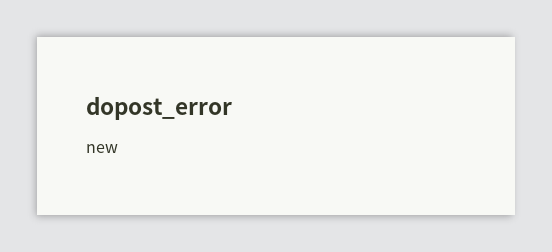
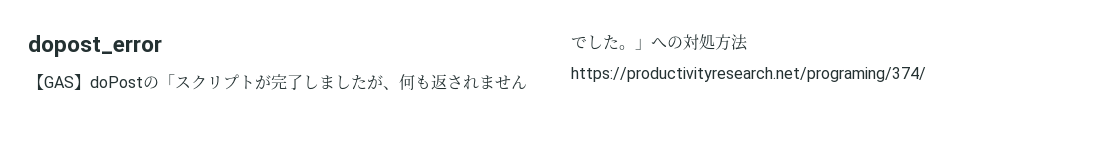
[86,144,118,153] new -> [28,74,527,90] [571,34,748,51] [571,67,926,82] 【GAS】doPostの「スクリプトが完了しましたが、何も返されませんでした。」への対処方法 // https://productivityresearch.net/programing/374/

